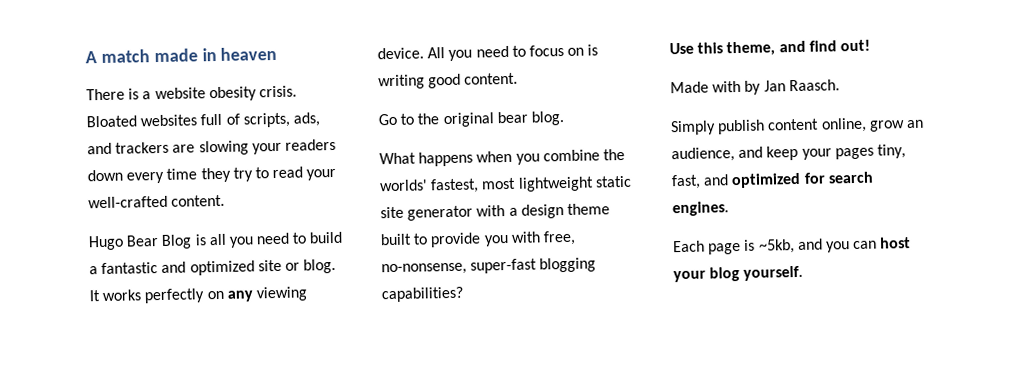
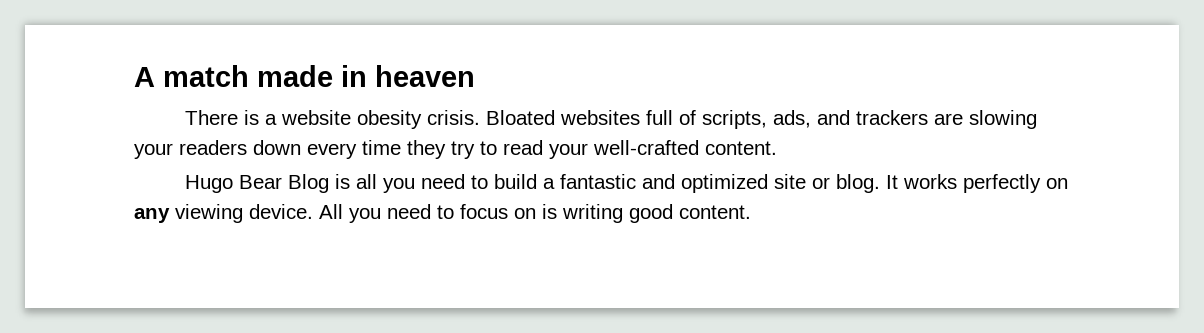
[378,111,565,128] [379,148,625,167] [379,175,632,194] [380,203,610,221] [380,230,576,248] [381,257,597,276] [381,286,464,303] [669,39,870,57] [670,79,840,95] [670,117,924,136] [671,144,906,163] [671,171,874,190] [672,201,729,217] [673,237,912,255] [673,265,804,283] // Go to the original bear blog. // What happens when you combine the worlds' fastest, most lightweight static site generator with a design theme built to provide you with free, no-nonsense, super-fast blogging capabilities? // Use this theme, and find out! // Made with by Jan Raasch. // Simply publish content online, grow an audience, and keep your pages tiny, fast, and optimized for search engines. // Each page is ~5kb, and you can host your blog yourself. -> (751, 212) none

